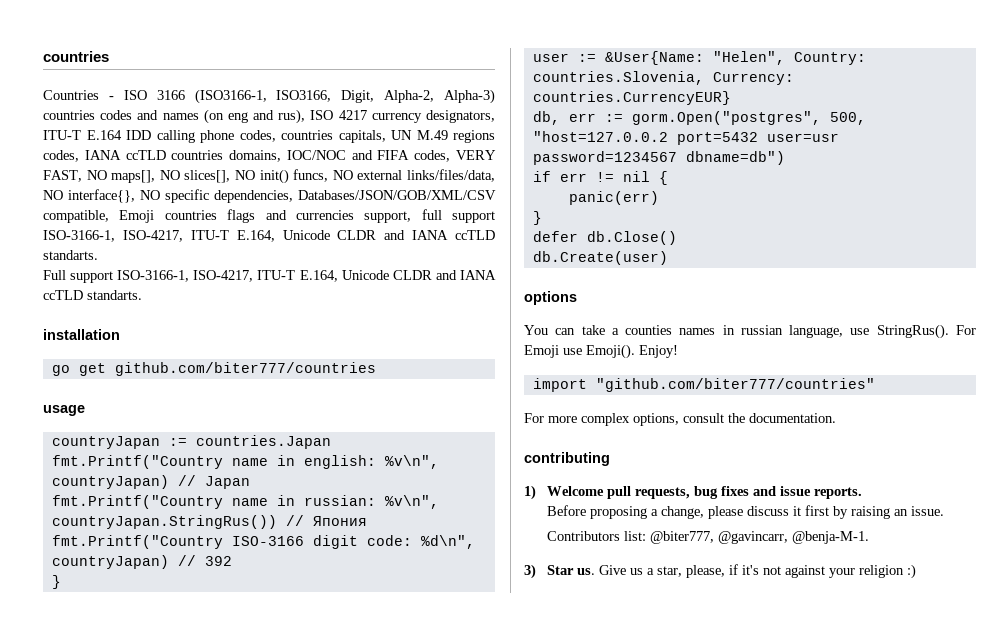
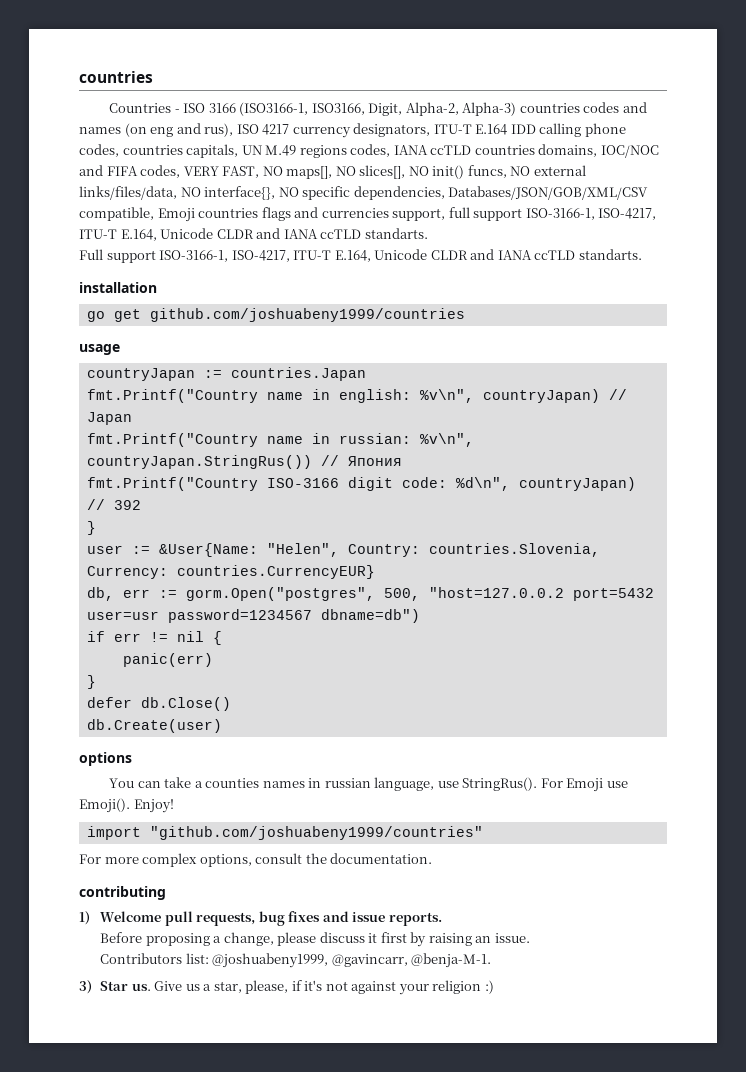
[114,362,376,376] github.com/biter777/countries -> [149,308,465,322] github.com/joshuabeny1999/countries
[595,378,875,392] "github.com/biter777/countries" -> [149,826,483,840] "github.com/joshuabeny1999/countries"
[650,531,715,544] @biter777, -> [212,953,329,968] @joshuabeny1999,

